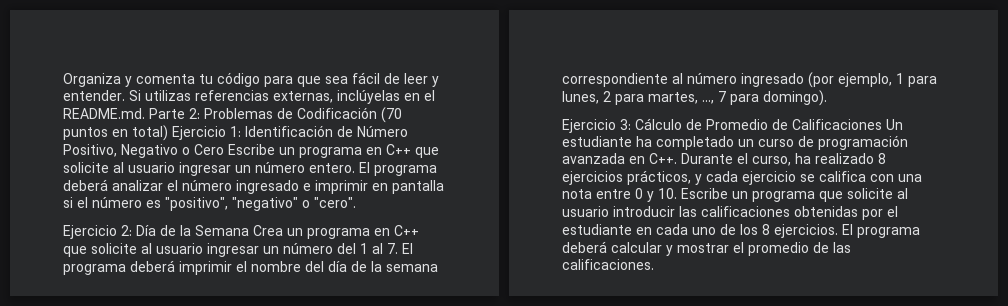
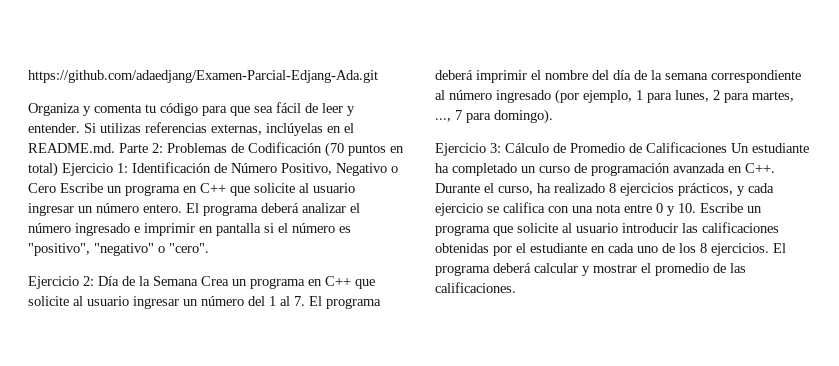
(63, 80) none -> [28,70,378,83] https://github.com/adaedjang/Examen-Parcial-Edjang-Ada.git //

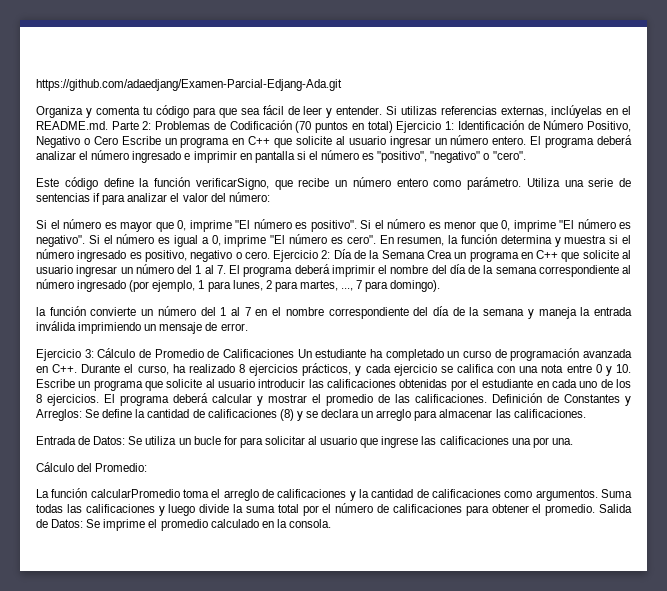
(209, 248) none -> [36,177,631,190] [36,192,270,205] [36,219,631,232] [36,234,631,247] [36,249,270,262] Este código define la función verificarSigno, que recibe un número entero como parámetro. Utiliza una serie de sentencias if para analizar el valor del número: // Si el número es mayor que 0, imprime "El número es positivo". Si el número es menor que 0, imprime "El número es negativo". Si el número es igual a 0, imprime "El número es cero". En resumen, la función determina y muestra si el número ingresado es positivo, negativo o cero.
(553, 116) none -> [36,306,632,319] [36,321,248,334] // la función convierte un número del 1 al 7 en el nombre correspondiente del día de la semana y maneja la entrada inválida imprimiendo un mensaje de error.
(516, 287) none -> [492,393,631,406] [36,409,586,421] [36,436,573,448] [36,462,148,472] [36,488,632,501] [36,503,632,516] [36,519,331,531] Definición de Constantes y Arreglos: Se define la cantidad de calificaciones (8) y se declara un arreglo para almacenar las calificaciones. // Entrada de Datos: Se utiliza un bucle for para solicitar al usuario que ingrese las calificaciones una por una. // Cálculo del Promedio: // La función calcularPromedio toma el arreglo de calificaciones y la cantidad de calificaciones como argumentos. Suma todas las calificaciones y luego divide la suma total por el número de calificaciones para obtener el promedio. Salida de Datos: Se imprime el promedio calculado en la consola.

